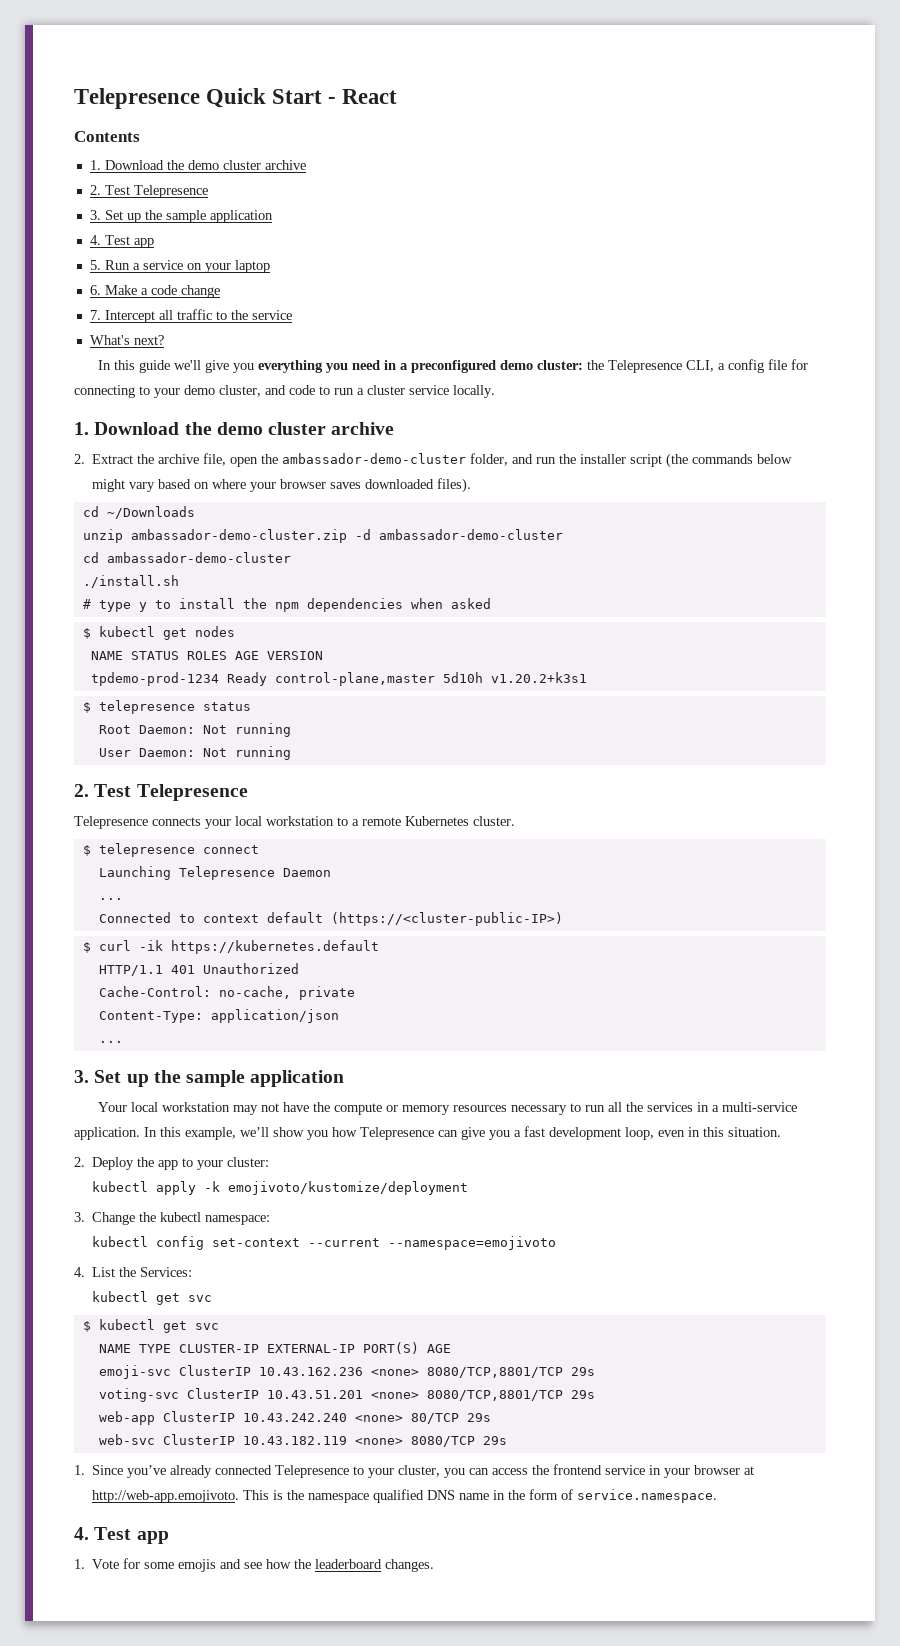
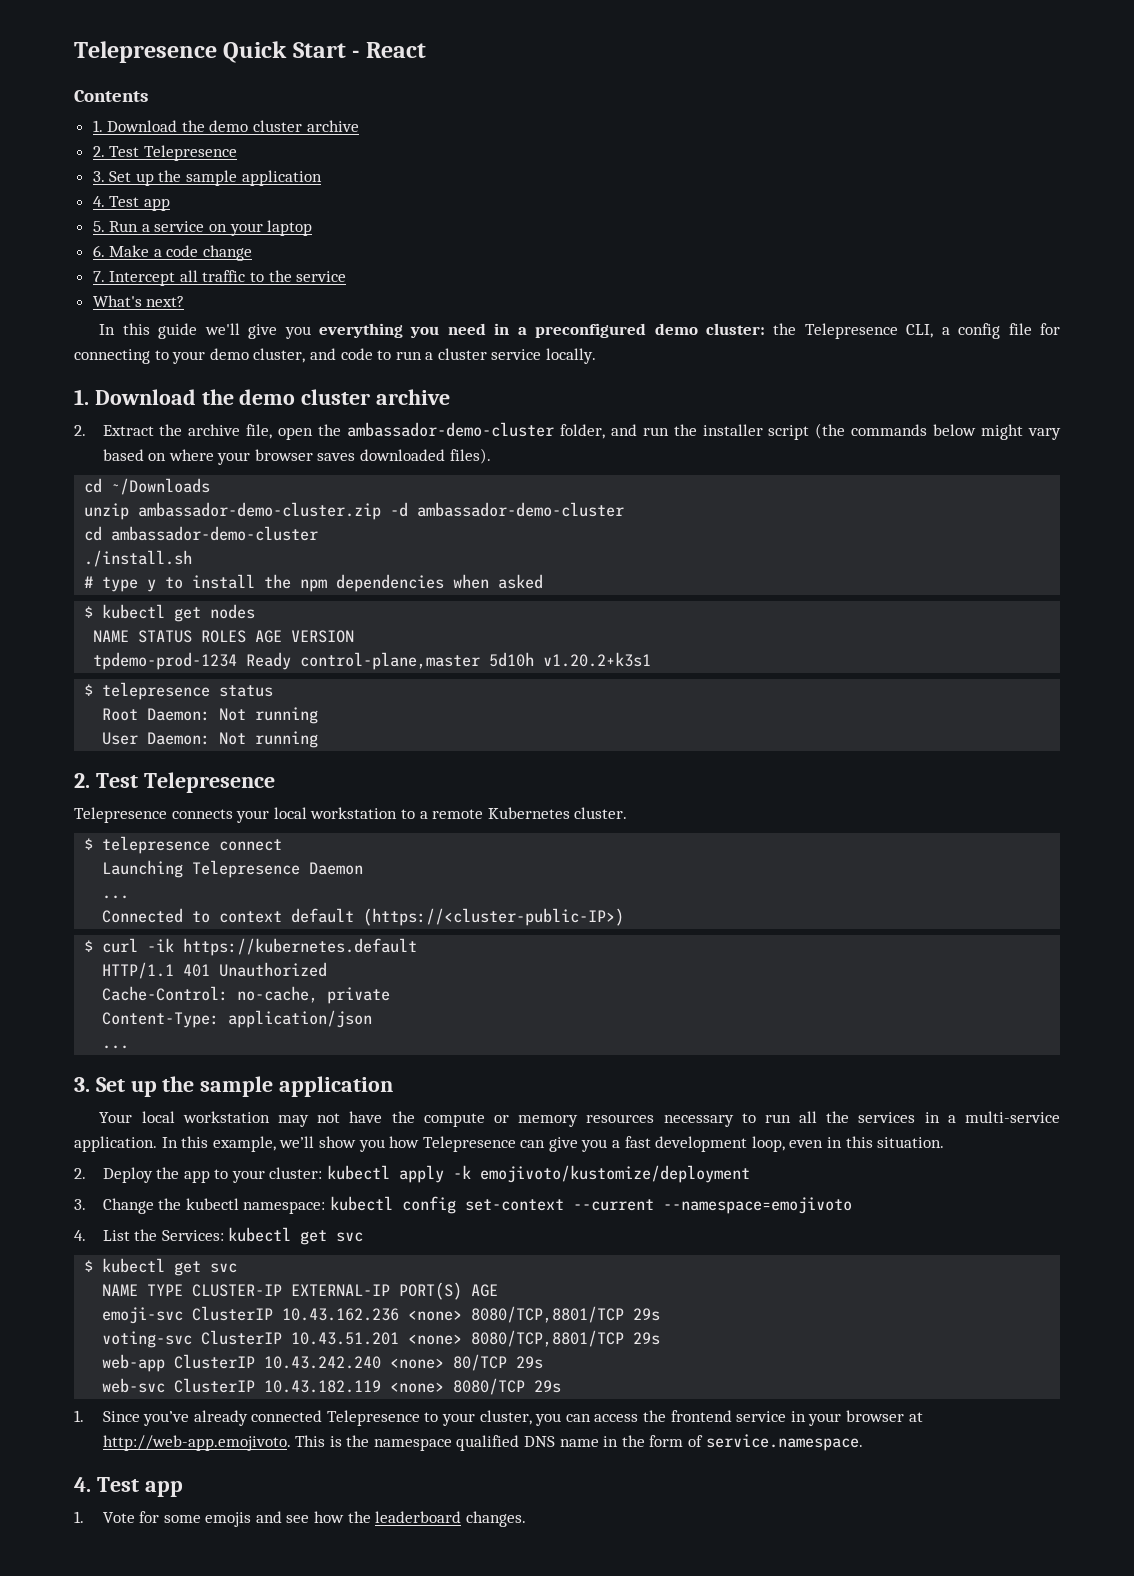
(270, 1162) // -> (323, 1173) none
(271, 1220) // -> (326, 1207) none
(193, 1272) // -> (224, 1235) none

